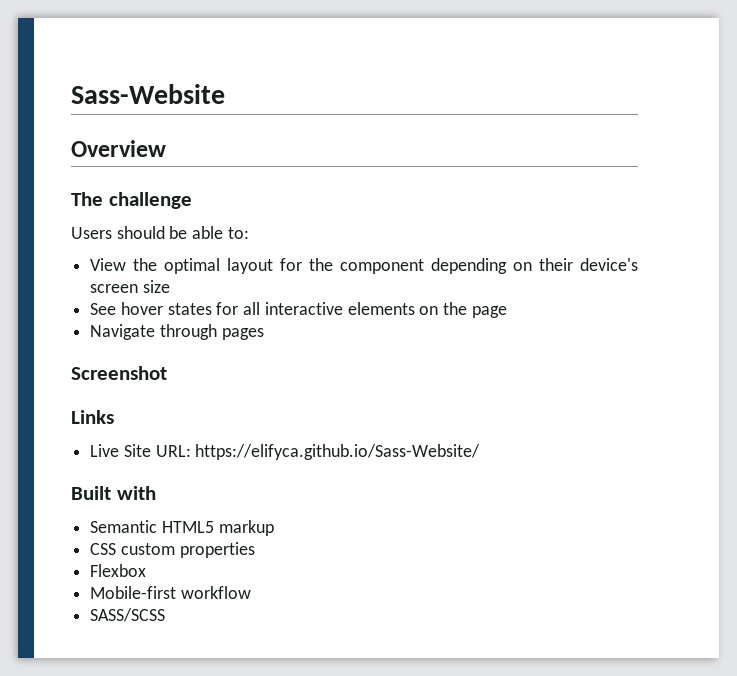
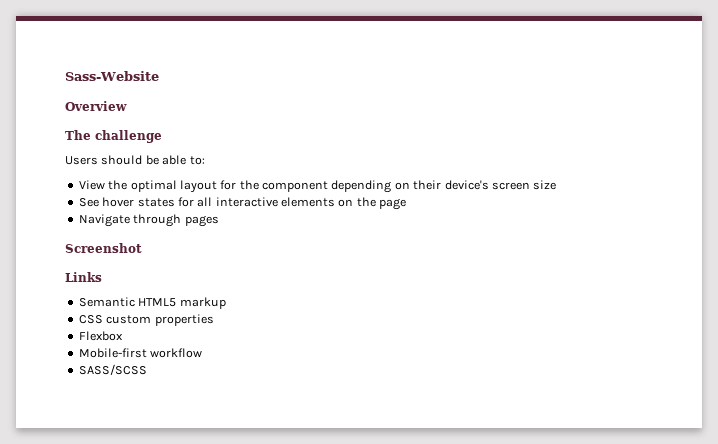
[90,444,481,460] [71,486,156,500] // Live Site URL: https://elifyca.github.io/Sass-Website/ // Built with -> (102, 277) none

